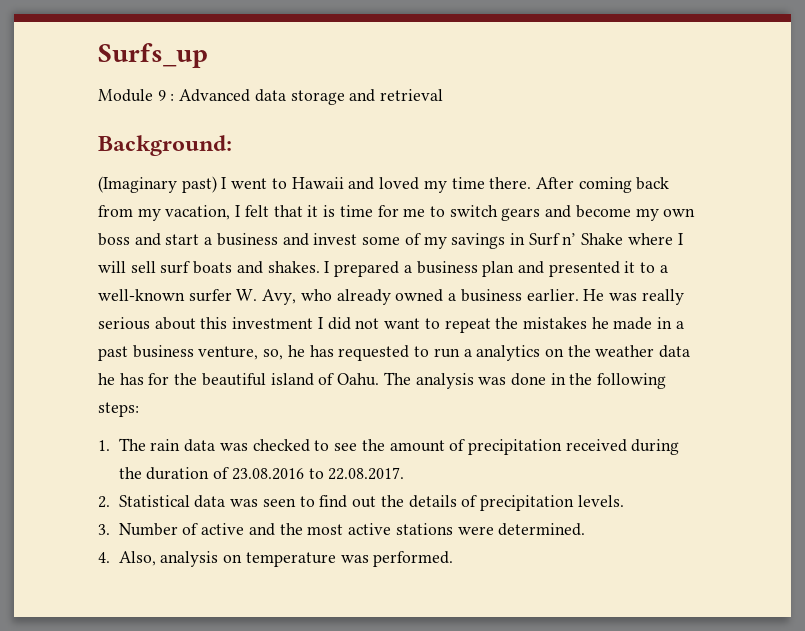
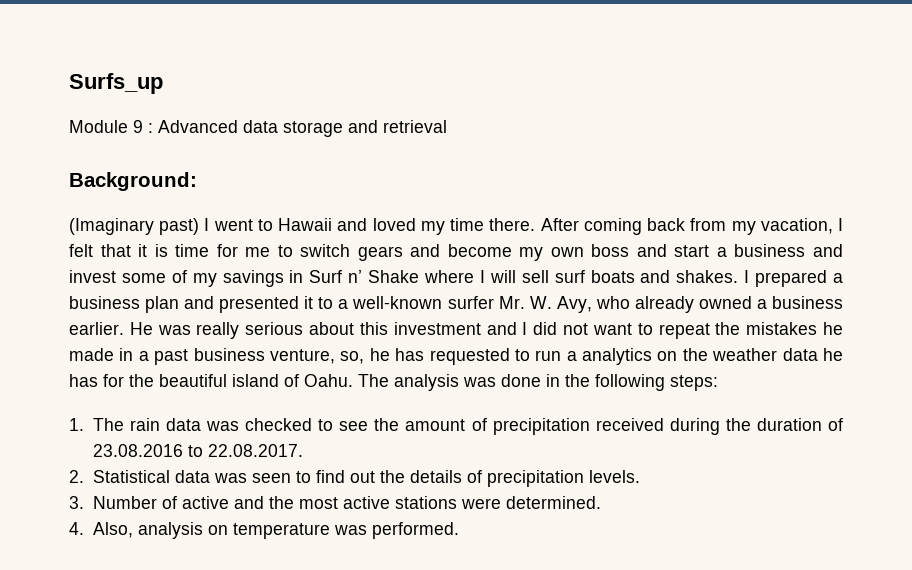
(232, 295) none -> [498,296,525,309] Mr.
(314, 323) none -> [486,322,517,335] and

